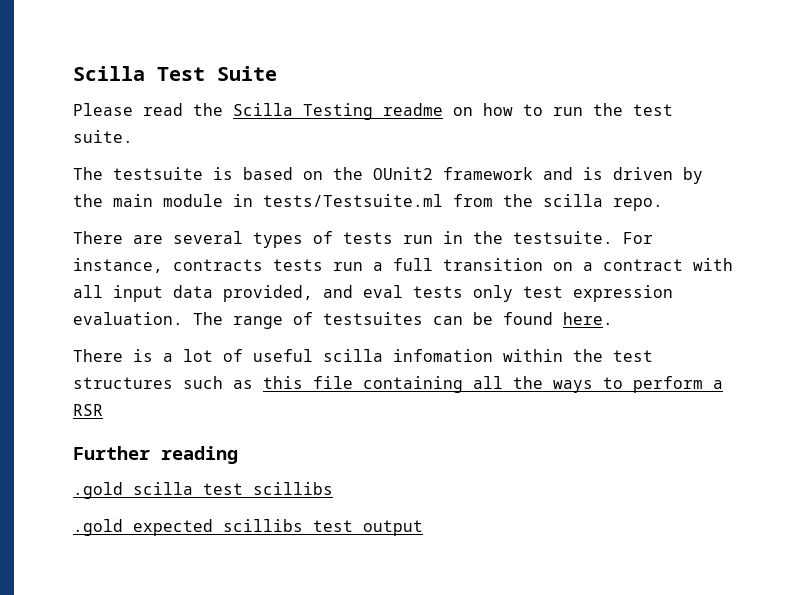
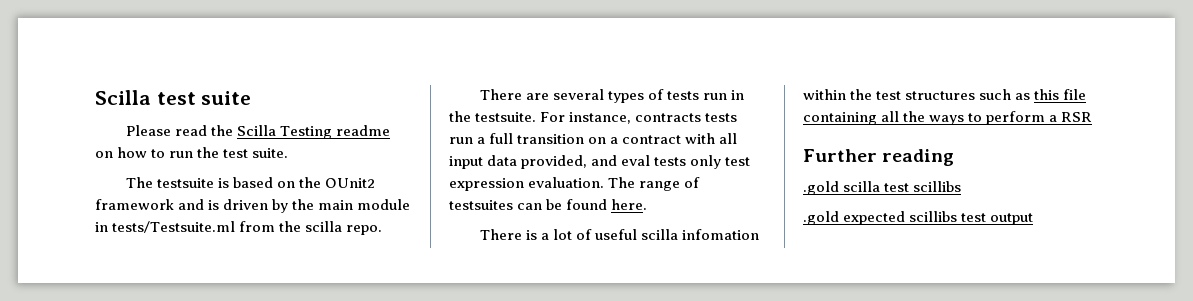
[73,66,277,81] Scilla Test Suite -> [95,90,252,105] Scilla test suite

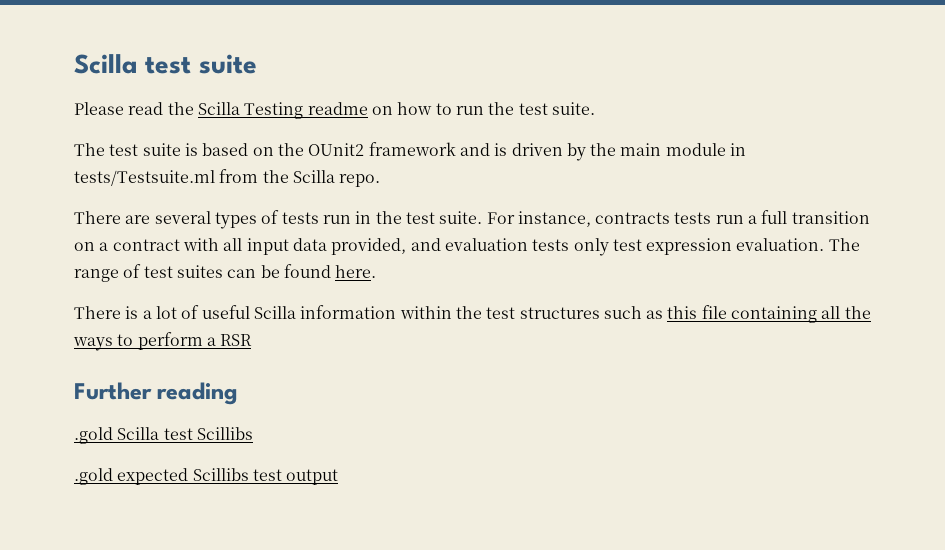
[156,178,214,188] testsuite -> [109,143,181,156] test suite
[305,221,343,232] scilla -> [292,170,335,183] Scilla
[475,112,537,122] testsuite. -> [405,211,483,224] test suite.
[621,155,651,166] eval -> [444,238,528,251] evaluation
[449,200,513,210] testsuites -> [143,265,223,278] test suites
[640,229,760,240] scilla infomation -> [253,305,397,319] Scilla information
[843,181,962,192] scilla test scillibs -> [117,427,253,440] Scilla test Scillibs
[909,211,958,222] scillibs -> [192,468,249,481] Scillibs

